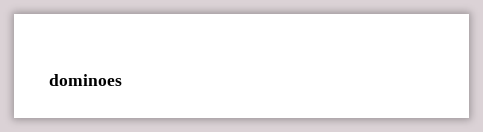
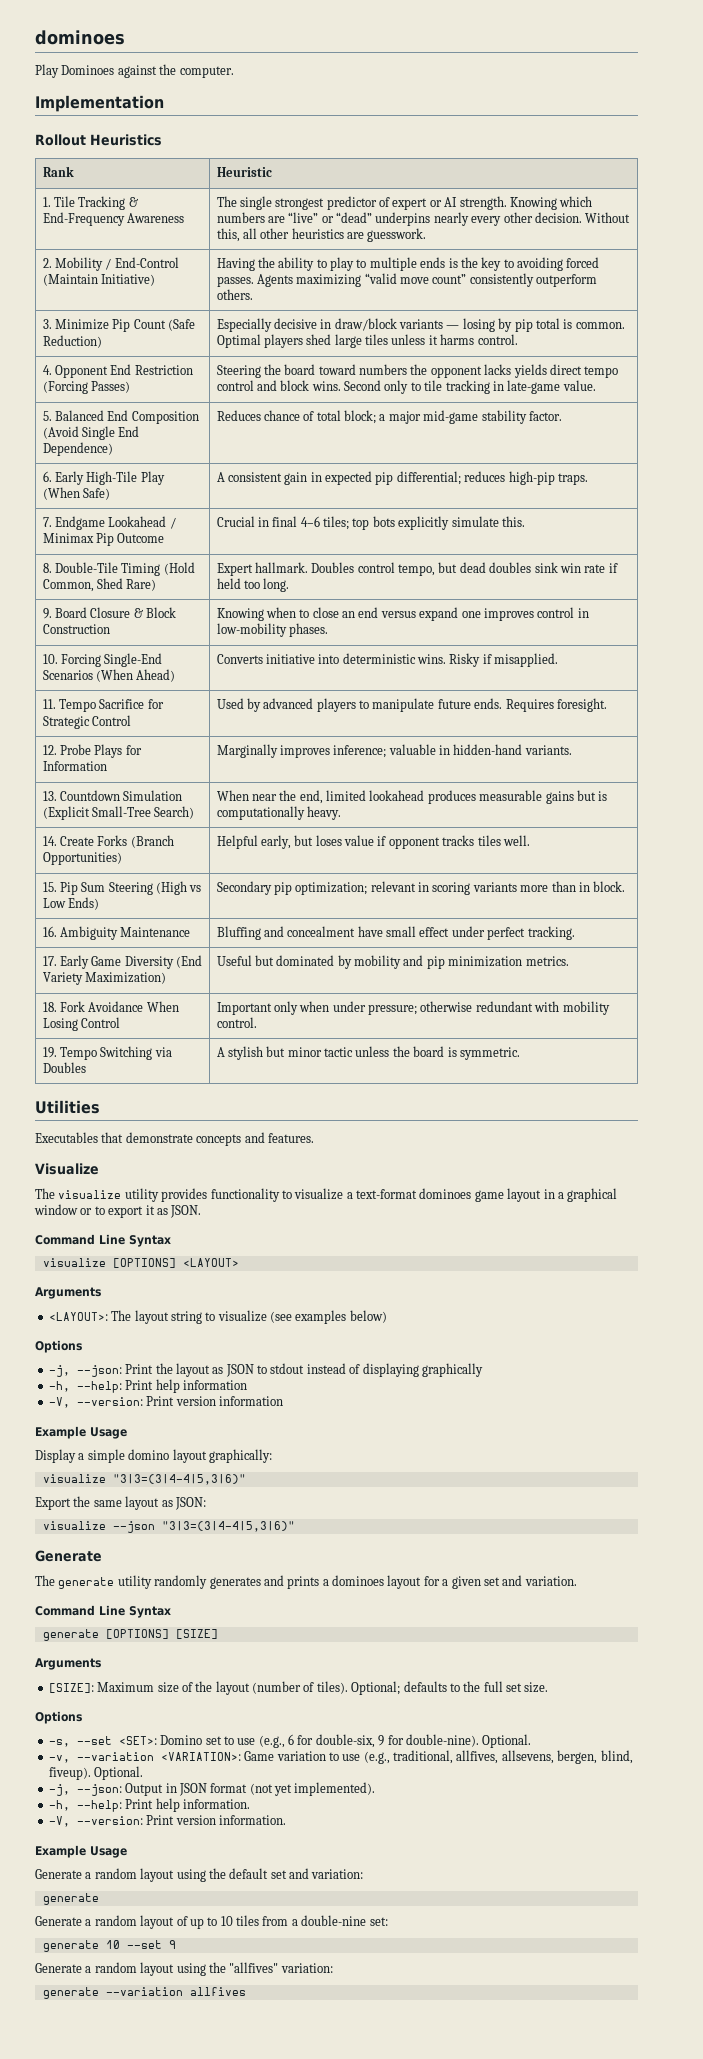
[49,74,122,86] dominoes -> [35,30,125,45] [35,64,234,78] [35,95,164,112] [35,134,162,146] [42,166,74,177] [216,167,272,177] [42,196,138,210] [42,212,184,226] [216,196,593,210] [216,212,631,226] [216,228,427,242] [42,257,179,271] [42,274,155,286] [216,257,600,271] [216,273,598,287] [216,289,253,300] [42,319,196,332] [42,335,102,348] [216,318,625,332] [216,334,518,348] [42,364,193,378] [42,381,130,394] [216,364,619,378] [216,380,596,394] [42,410,199,424] [42,426,140,440] [42,442,113,456] [216,410,562,424] [42,471,165,485] [42,487,110,500] [216,471,588,485] [42,516,176,530] [42,533,165,546] [216,516,525,530] [42,562,195,576] [42,578,157,592] [216,562,618,576] [216,578,290,592] [42,607,177,619] [42,624,110,634] [216,607,589,621] [216,623,328,637] [42,653,163,667] [42,669,176,682] [216,653,559,667] [42,699,164,712] [42,715,131,729] [216,698,607,712] [42,744,142,758] [42,761,107,771] [216,744,572,758] [42,790,183,801] [42,806,195,820] [216,790,608,804] [216,806,341,820] [42,835,174,848] [42,852,122,865] [216,835,530,849] [42,881,202,895] [42,897,99,910] [216,881,626,895] [42,926,191,940] [216,926,575,940] [42,955,203,969] [42,972,166,985] [216,955,569,969] [42,1001,179,1012] [42,1017,120,1031] [216,1001,610,1015] [216,1017,257,1028] [42,1046,172,1060] [42,1062,86,1073] [216,1046,520,1060] [35,1100,100,1114] [35,1132,314,1146] [35,1163,99,1175] [35,1188,618,1202] [34,1204,202,1218] [35,1234,171,1247] [42,1258,239,1268] [35,1287,101,1299] [48,1310,387,1324] [35,1340,82,1353] [48,1363,483,1377] [48,1379,247,1393] [48,1396,283,1408] [35,1426,127,1439] [35,1449,272,1463] [42,1474,246,1485] [35,1496,206,1510] [42,1521,295,1533] [35,1550,102,1562] [35,1575,577,1589] [35,1605,171,1618] [42,1629,218,1641] [35,1658,101,1670] [48,1681,549,1695] [35,1711,82,1724] [48,1734,532,1748] [48,1750,633,1764] [48,1766,144,1780] [48,1782,376,1796] [48,1798,250,1812] [48,1815,286,1827] [35,1845,127,1858] [35,1868,364,1882] [42,1893,99,1905] [35,1915,388,1929] [42,1940,176,1952] [35,1962,333,1976] [42,1987,246,1999] dominoes // Play Dominoes against the computer. // Implementation // Rollout Heuristics // Rank | Heuristic // 1. Tile Tracking & End-Frequency Awareness | The single strongest predictor of expert or AI strength. Knowing which numbers are “live” or “dead” underpins nearly every other decision. Without this, all other heuristics are guesswork. // 2. Mobility / End-Control (Maintain Initiative) | Having the ability to play to multiple ends is the key to avoiding forced passes. Agents maximizing “valid move count” consistently outperform others. // 3. Minimize Pip Count (Safe Reduction) | Especially decisive in draw/block variants — losing by pip total is common. Optimal players shed large tiles unless it harms control. // 4. Opponent End Restriction (Forcing Passes) | Steering the board toward numbers the opponent lacks yields direct tempo control and block wins. Second only to tile tracking in late-game value. // 5. Balanced End Composition (Avoid Single End Dependence) | Reduces chance of total block; a major mid-game stability factor. // 6. Early High-Tile Play (When Safe) | A consistent gain in expected pip differential; reduces high-pip traps. // 7. Endgame Lookahead / Minimax Pip Outcome | Crucial in final 4–6 tiles; top bots explicitly simulate this. // 8. Double-Tile Timing (Hold Common, Shed Rare) | Expert hallmark. Doubles control tempo, but dead doubles sink win rate if held too long. // 9. Board Closure & Block Construction | Knowing when to close an end versus expand one improves control in low-mobility phases. // 10. Forcing Single-End Scenarios (When Ahead) | Converts initiative into deterministic wins. Risky if misapplied. // 11. Tempo Sacrifice for Strategic Control | Used by advanced players to manipulate future ends. Requires foresight. // 12. Probe Plays for Information | Marginally improves inference; valuable in hidden-hand variants. // 13. Countdown Simulation (Explicit Small-Tree Search) | When near the end, limited lookahead produces measurable gains but is computationally heavy. // 14. Create Forks (Branch Opportunities) | Helpful early, but loses value if opponent tracks tiles well. // 15. Pip Sum Steering (High vs Low Ends) | Secondary pip optimization; relevant in scoring variants more than in block. // 16. Ambiguity Maintenance | Bluffing and concealment have small effect under perfect tracking. // 17. Early Game Diversity (End Variety Maximization) | Useful but dominated by mobility and pip minimization metrics. // 18. Fork Avoidance When Losing Control | Important only when under pressure; otherwise redundant with mobility control. // 19. Tempo Switching via Doubles | A stylish but minor tactic unless the board is symmetric. // Utilities // Executables that demonstrate concepts and features. // Visualize // The visualize utility provides functionality to visualize a text-format dominoes game layout in a graphical window or to export it as JSON. // Command Line Syntax // visualize [OPTIONS] <LAYOUT> // Arguments // <LAYOUT>: The layout string to visualize (see examples below) // Options // -j, --json: Print the layout as JSON to stdout instead of displaying graphically // -h, --help: Print help information // -V, --version: Print version information // Example Usage // Display a simple domino layout graphically: // visualize "3|3=(3|4-4|5,3|6)" // Export the same layout as JSON: // visualize --json "3|3=(3|4-4|5,3|6)" // Generate // The generate utility randomly generates and prints a dominoes layout for a given set and variation. // Command Line Syntax // generate [OPTIONS] [SIZE] // Arguments // [SIZE]: Maximum size of the layout (number of tiles). Optional; defaults to the full set size. // Options // -s, --set <SET>: Domino set to use (e.g., 6 for double-six, 9 for double-nine). Optional. // -v, --variation <VARIATION>: Game variation to use (e.g., traditional, allfives, allsevens, bergen, blind, fiveup). Optional. // -j, --json: Output in JSON format (not yet implemented). // -h, --help: Print help information. // -V, --version: Print version information. // Example Usage // Generate a random layout using the default set and variation: // generate // Generate a random layout of up to 10 tiles from a double-nine set: // generate 10 --set 9 // Generate a random layout using the "allfives" variation: // generate --variation allfives

